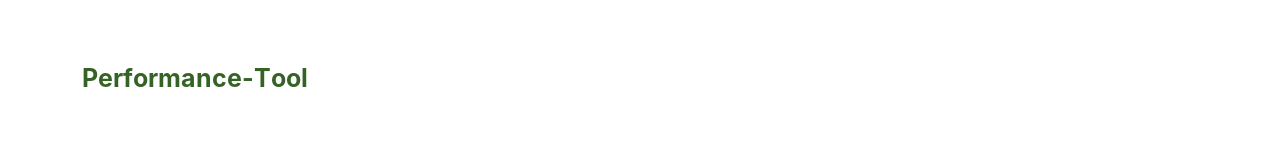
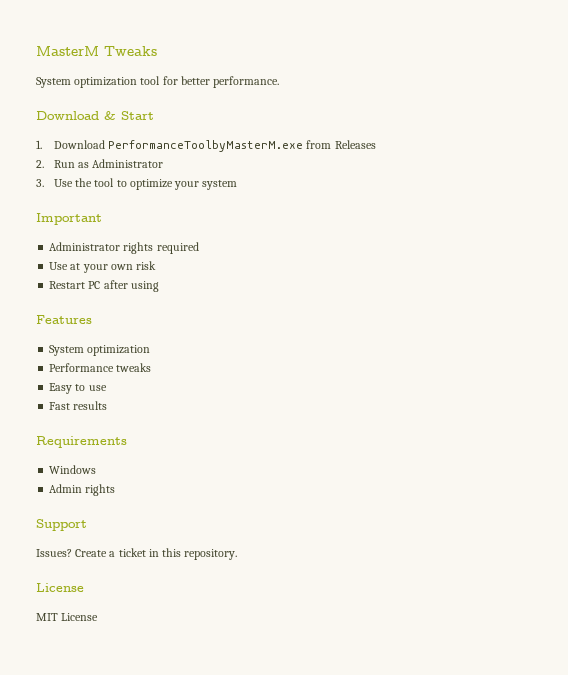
[82,68,308,87] Performance-Tool -> [36,46,157,56] [36,76,280,88] [36,111,154,120] [36,140,376,152] [36,159,164,168] [36,178,238,190] [36,213,102,225] [49,242,199,254] [49,261,157,273] [49,280,159,292] [36,315,92,324] [49,345,151,356] [49,363,152,372] [49,383,107,394] [49,401,108,410] [36,436,127,448] [49,465,97,474] [49,484,116,496] [36,519,87,531] [36,548,238,560] [36,583,84,592] [36,613,99,621] MasterM Tweaks // System optimization tool for better performance. // Download & Start // 1. Download PerformanceToolbyMasterM.exe from Releases // 2. Run as Administrator // 3. Use the tool to optimize your system // Important // Administrator rights required // Use at your own risk // Restart PC after using // Features // System optimization // Performance tweaks // Easy to use // Fast results // Requirements // Windows // Admin rights // Support // Issues? Create a ticket in this repository. // License // MIT License

